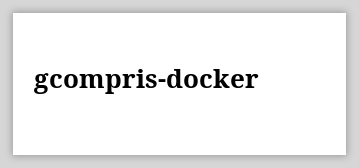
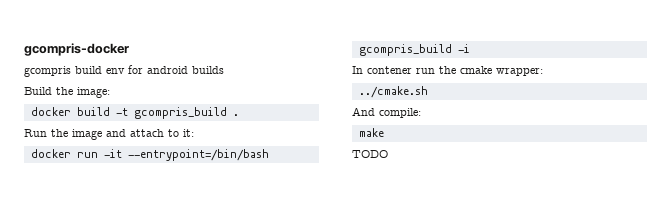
(259, 81) none -> [24,65,224,77] [24,87,110,98] [30,107,239,119] [24,129,194,140] [30,149,269,161] [358,44,470,56] [352,66,543,76] [358,86,428,98] [352,107,421,118] [358,128,384,137] [352,150,388,158] // gcompris build env for android builds // Build the image: // docker build -t gcompris_build . // Run the image and attach to it: // docker run -it --entrypoint=/bin/bash gcompris_build -i // In contener run the cmake wrapper: // ../cmake.sh // And compile: // make // TODO

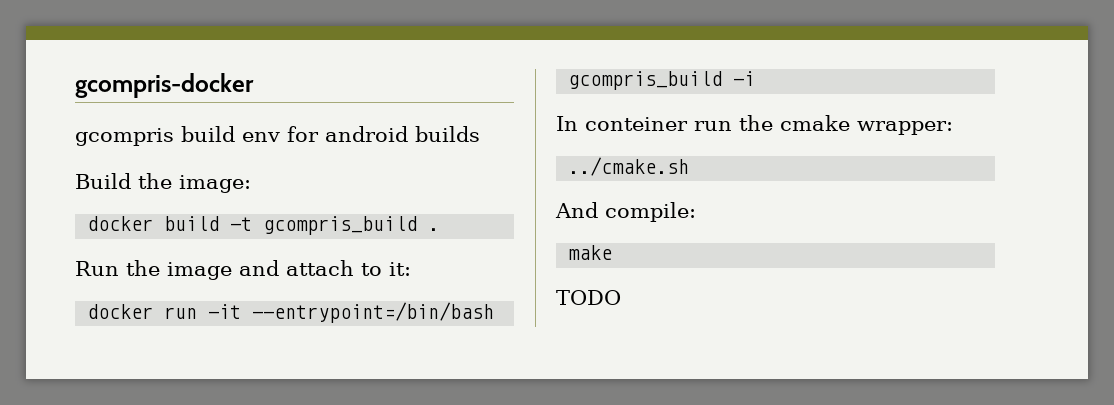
[367,66,412,74] contener -> [585,117,688,131] conteiner

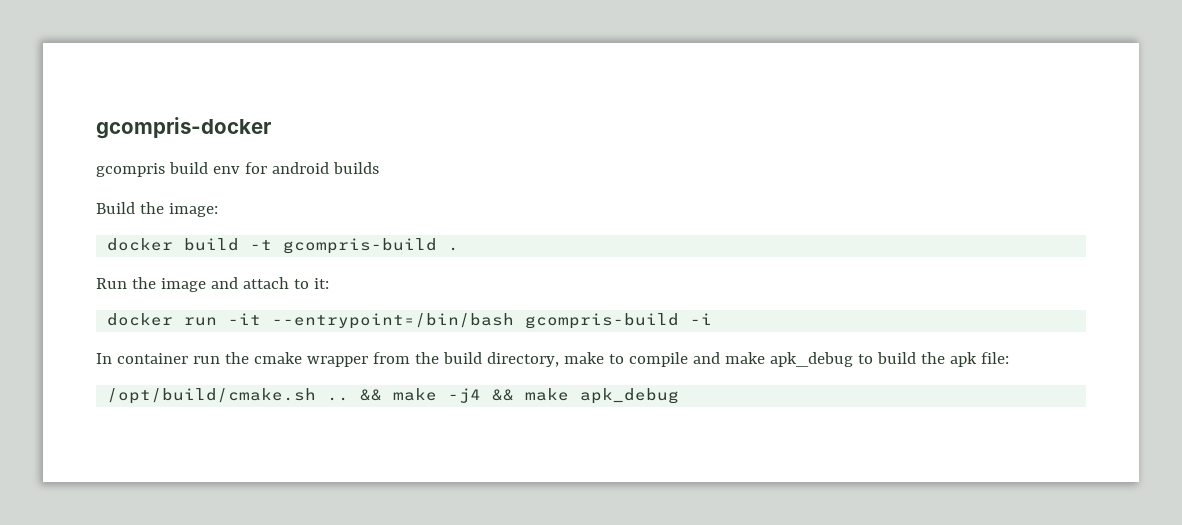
[263,216,418,235] gcompris_build -> [283,238,438,254] gcompris-build
[568,71,723,90] gcompris_build -> [525,313,680,329] gcompris-build
[585,117,688,131] conteiner -> [116,353,188,364] container
[857,121,953,135] [568,157,690,176] [555,202,696,222] [568,245,613,260] [556,290,621,305] wrapper: // ../cmake.sh // And compile: // make // TODO -> [306,352,1009,367] [107,388,680,404] wrapper from the build directory, make to compile and make apk_debug to build the apk file: // /opt/build/cmake.sh .. && make -j4 && make apk_debug

